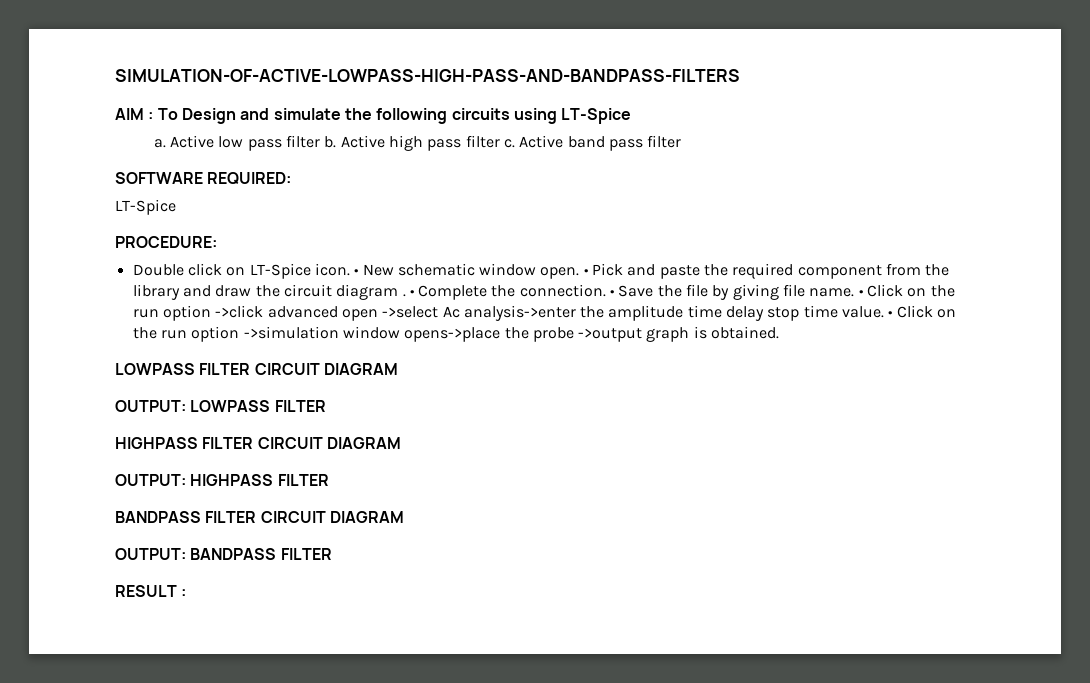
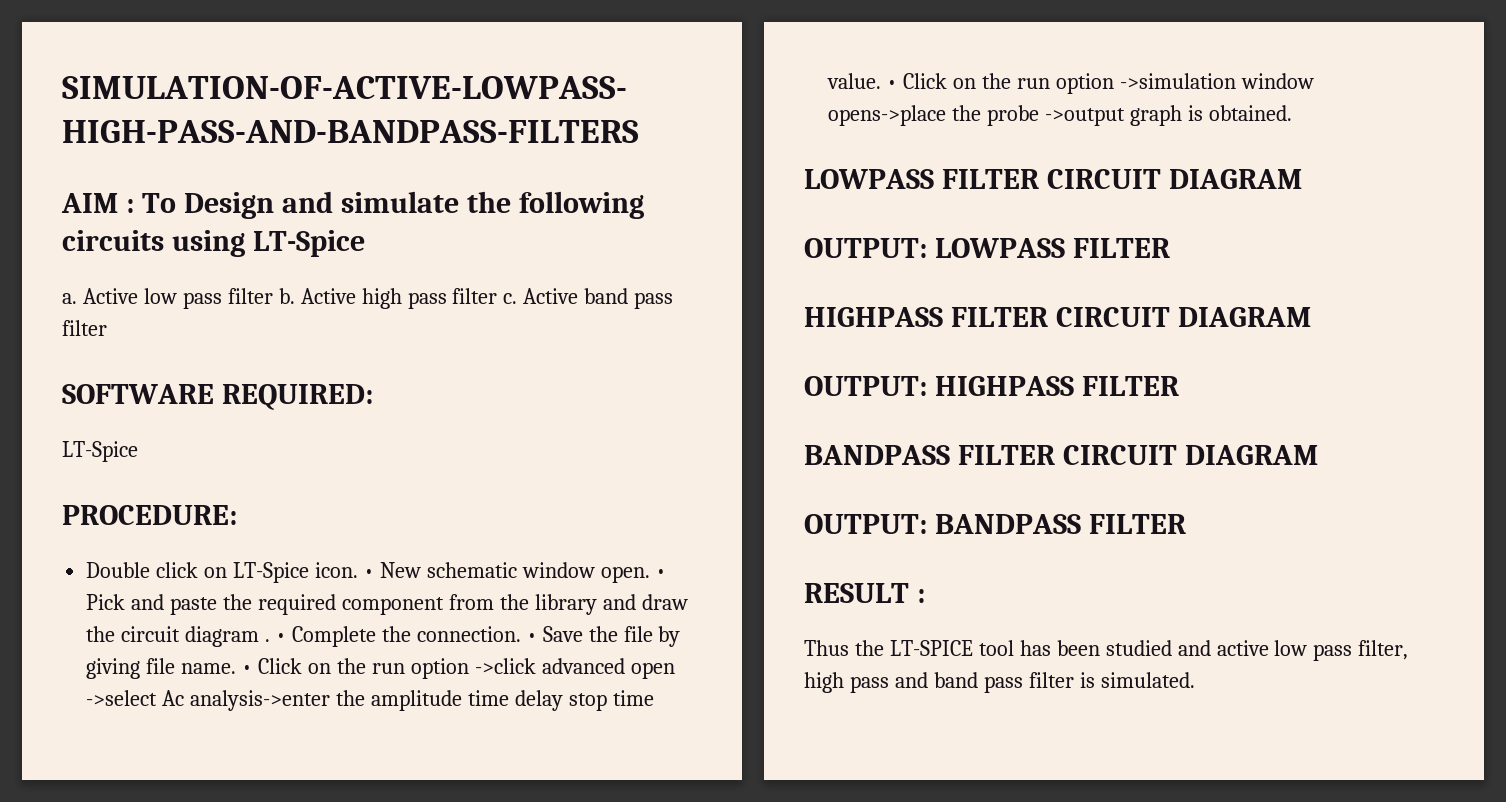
(187, 593) none -> [804,640,1409,661] [804,672,1195,693] // Thus the LT-SPICE tool has been studied and active low pass filter, high pass and band pass filter is simulated.

